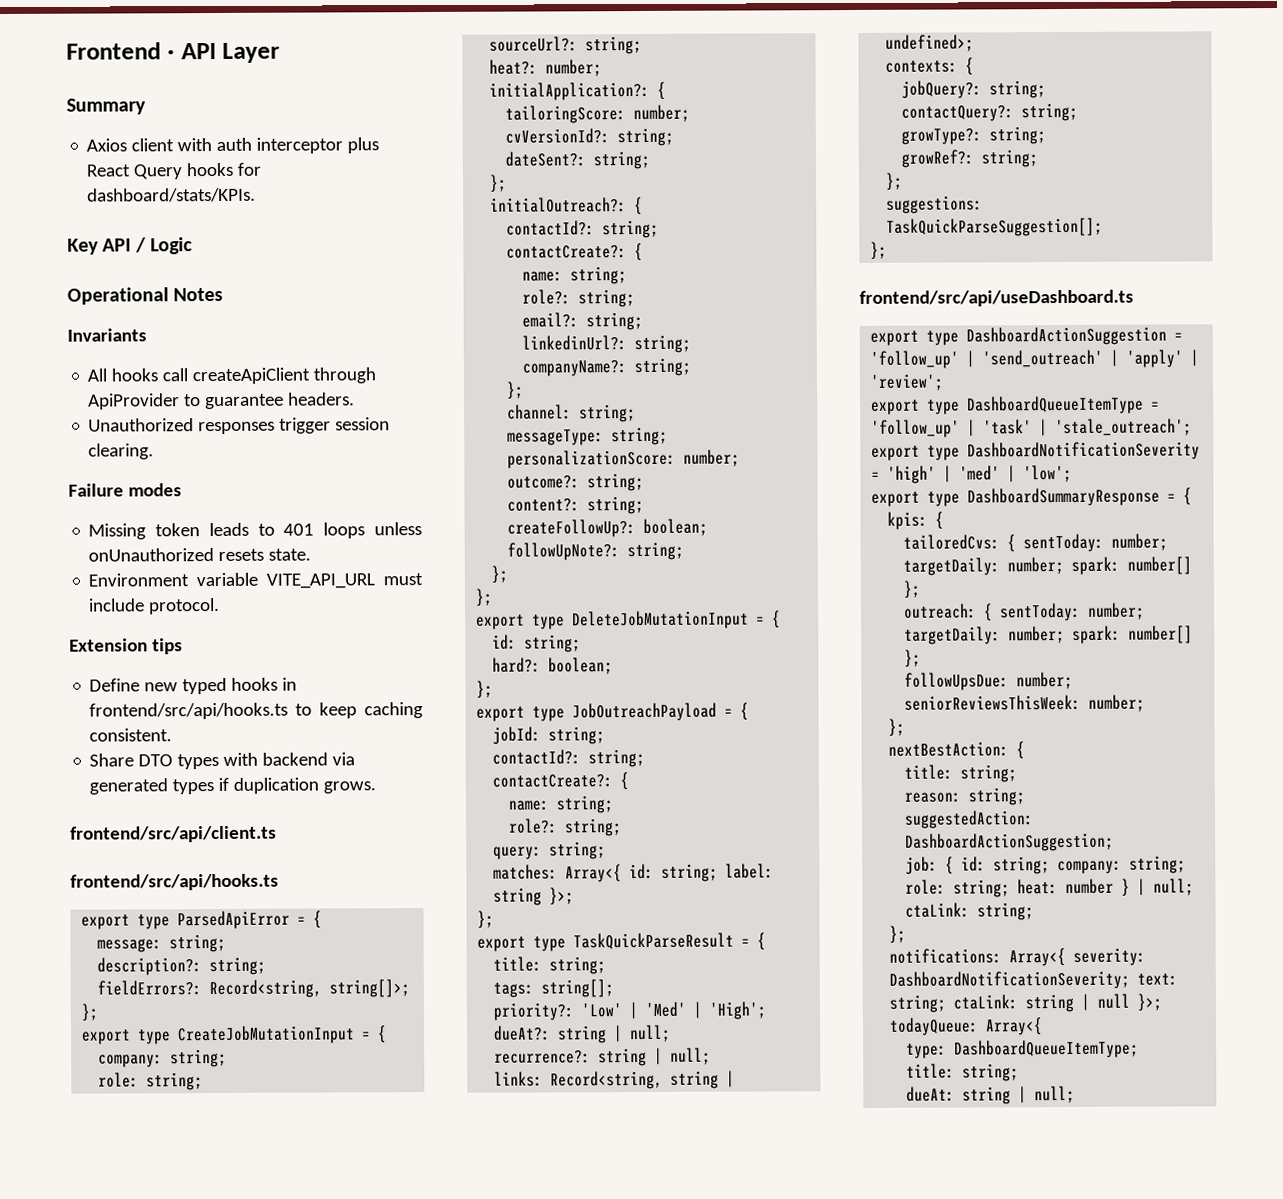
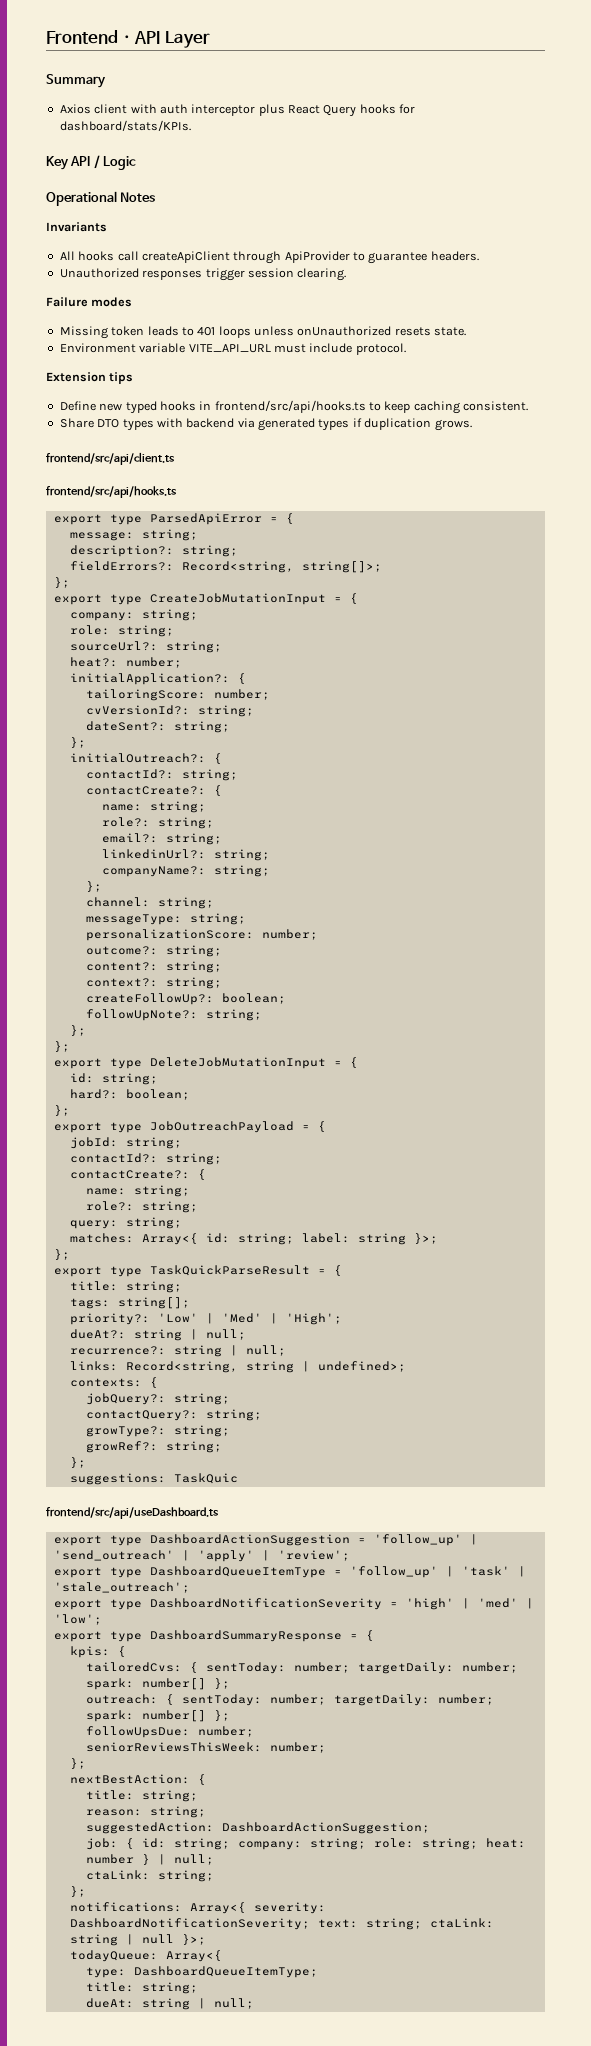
(645, 505) none -> [85,977,222,989] // context?: string;
[886,217,1104,237] [870,241,888,260] TaskQuickParseSuggestion[]; // }; -> [173,1473,238,1484] TaskQuic

